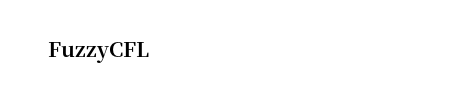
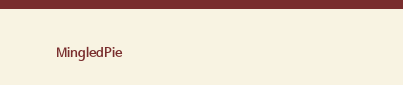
[48,42,149,63] FuzzyCFL -> [56,46,123,61] MingledPie

